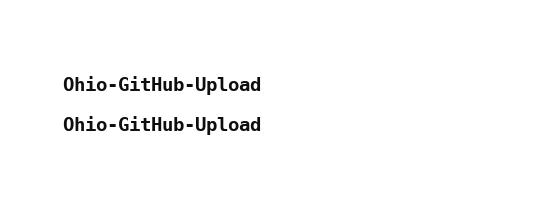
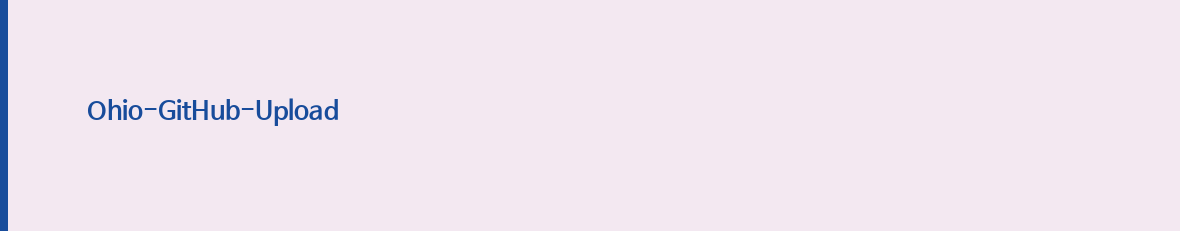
[63,76,261,95] [63,116,261,135] Ohio-GitHub-Upload // Ohio-GitHub-Upload -> [87,98,339,126] Ohio-GitHub-Upload

